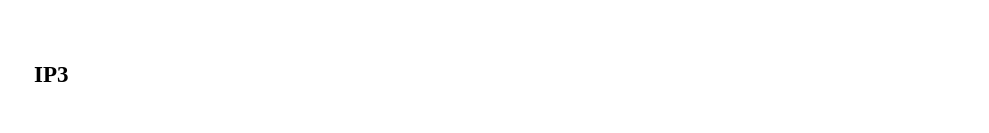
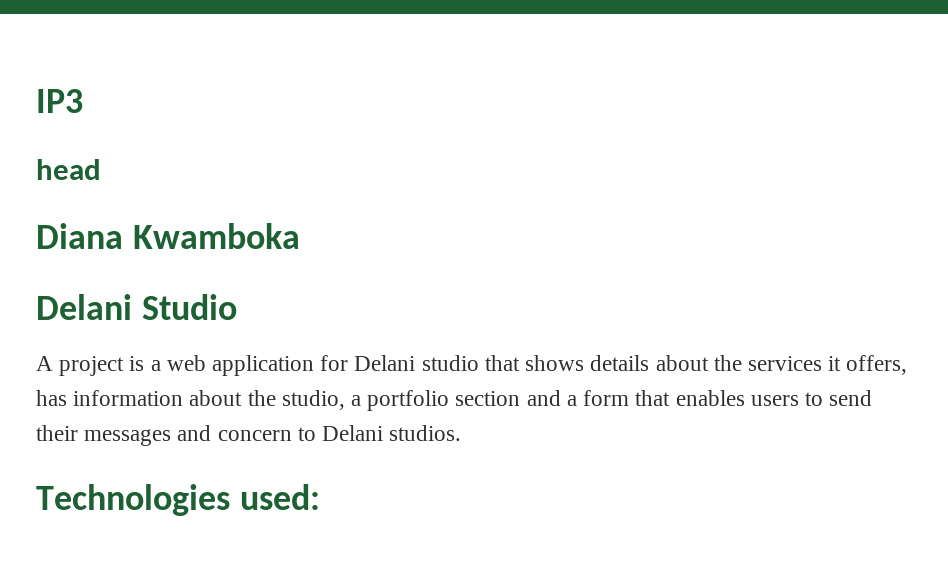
(69, 74) none -> [36,159,101,180] [36,223,300,249] [36,294,237,320] [36,355,908,376] [36,390,873,411] [36,425,462,446] [36,484,320,516] // head // Diana Kwamboka // Delani Studio // A project is a web application for Delani studio that shows details about the services it offers, has information about the studio, a portfolio section and a form that enables users to send their messages and concern to Delani studios. // Technologies used:

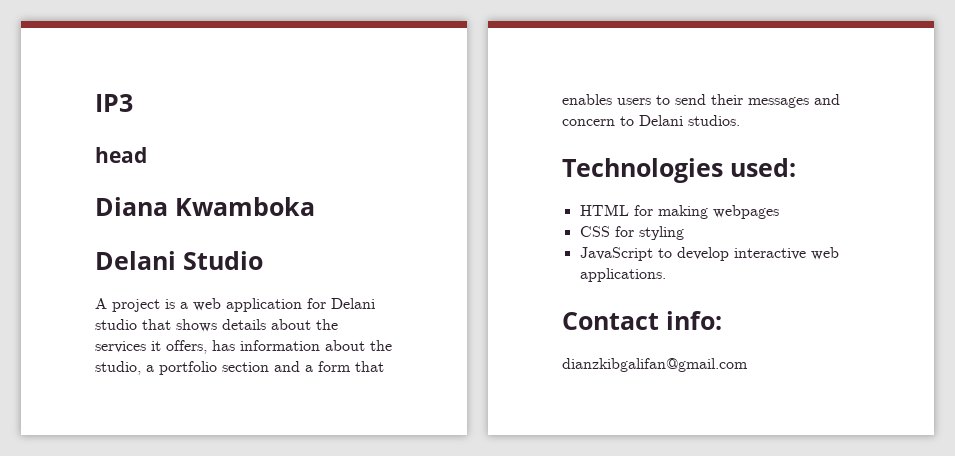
(320, 497) none -> [579,204,779,219] [579,226,684,240] [579,247,839,261] [579,268,666,282] [562,311,722,330] [562,358,748,372] // HTML for making webpages // CSS for styling // JavaScript to develop interactive web applications. // Contact info: // dianzkibgalifan@gmail.com

